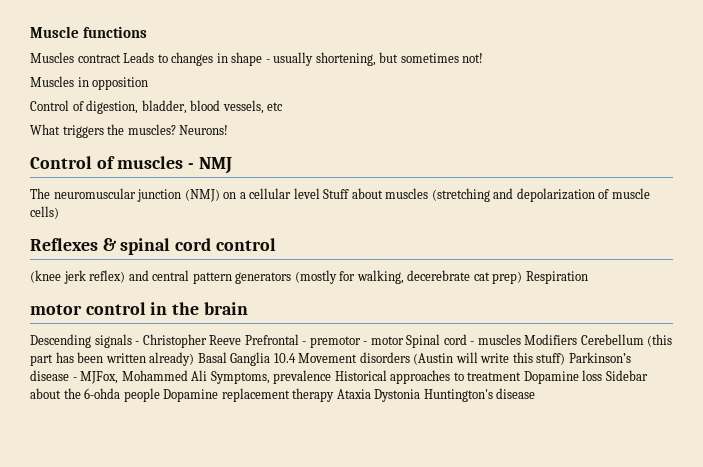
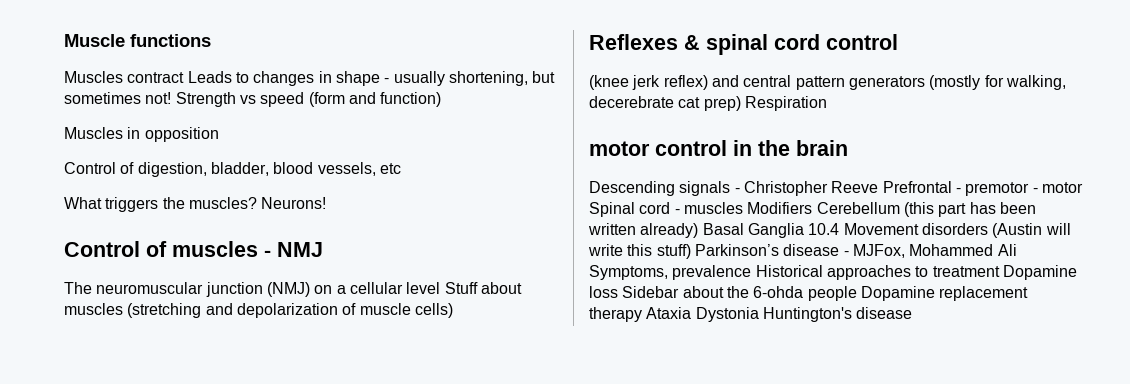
(484, 58) none -> [175,92,442,107] Strength vs speed (form and function)

